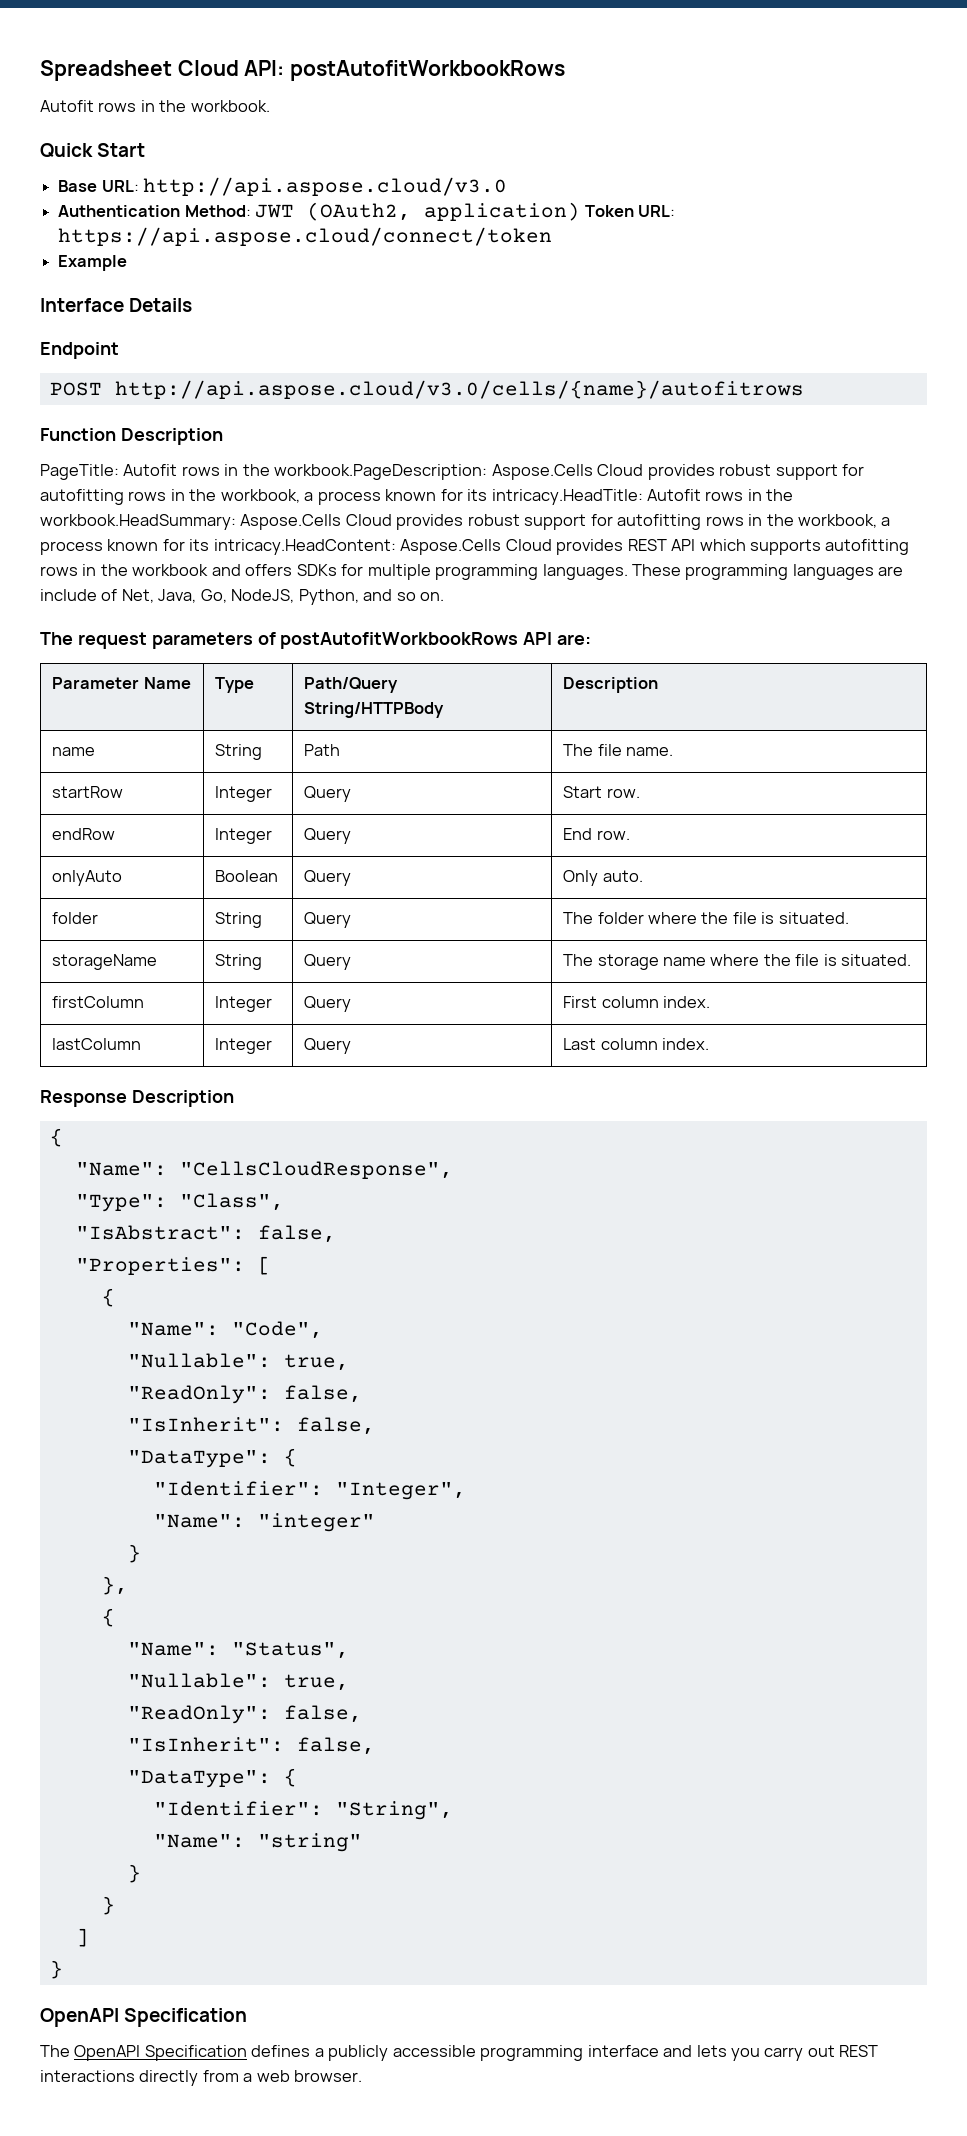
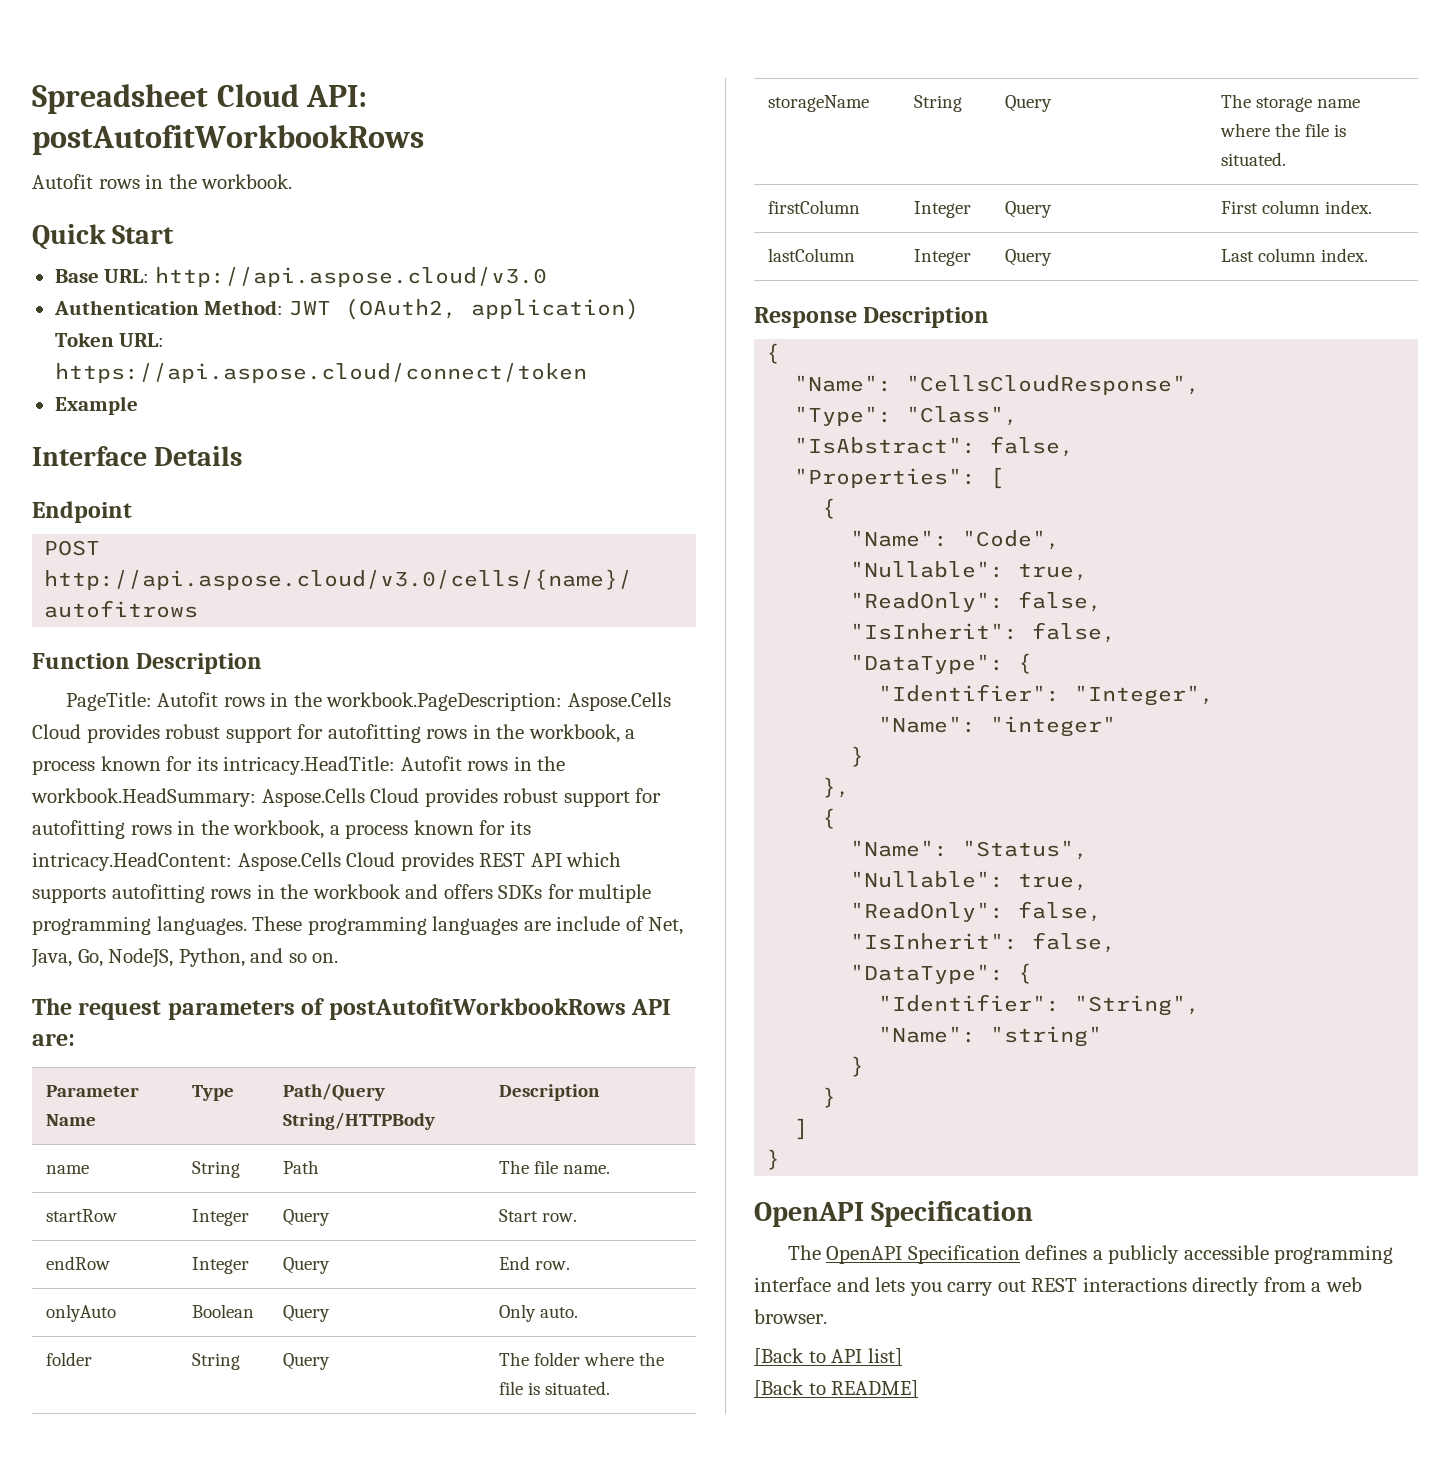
(363, 2076) none -> [754,1348,902,1366] [754,1380,919,1398] // [Back to API list] // [Back to README]

